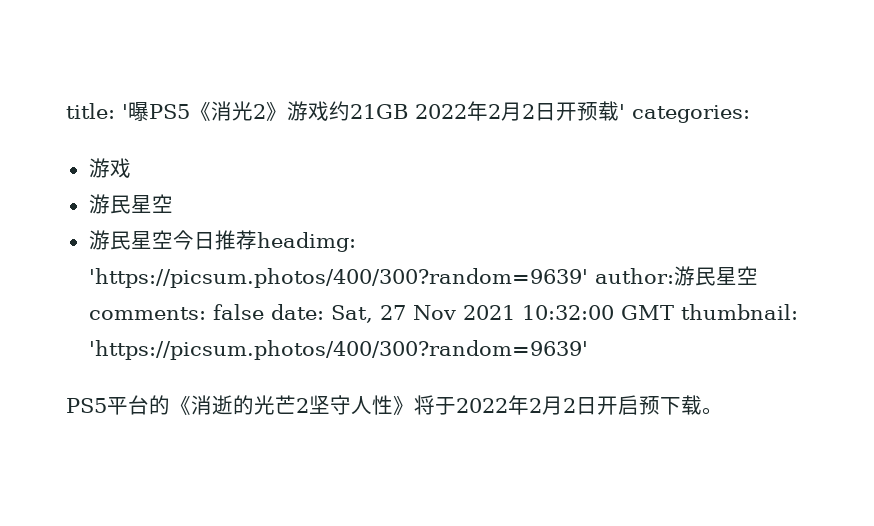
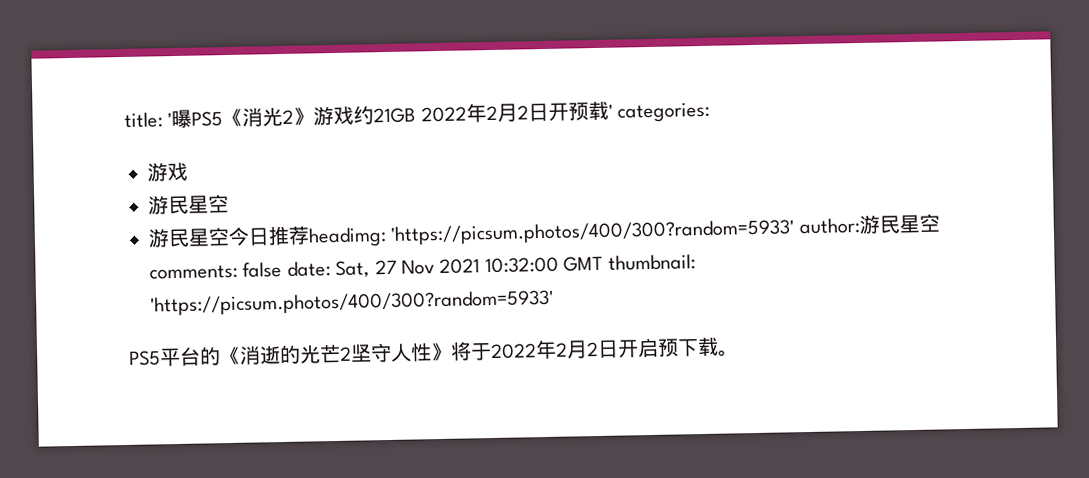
[88,268,588,288] 'https://picsum.photos/400/300?random=9639' -> [390,219,796,246] 'https://picsum.photos/400/300?random=5933'
[88,340,588,360] 'https://picsum.photos/400/300?random=9639' -> [150,289,554,317] 'https://picsum.photos/400/300?random=5933'

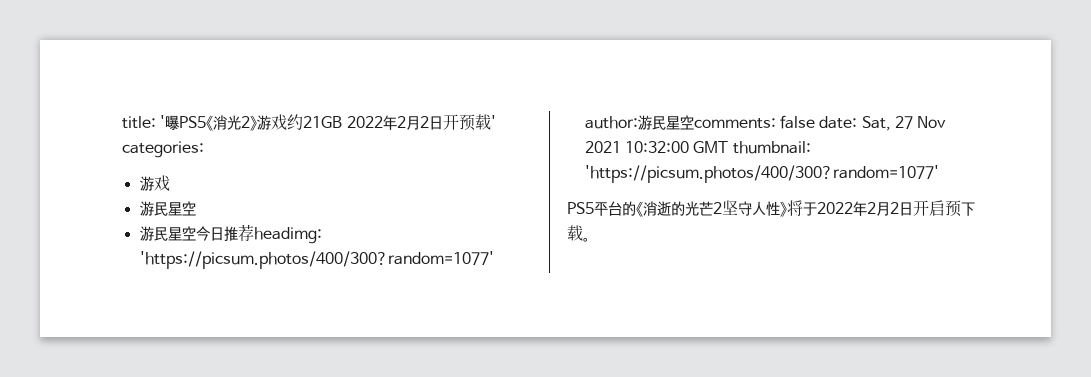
[390,219,796,246] 'https://picsum.photos/400/300?random=5933' -> [139,251,494,269] 'https://picsum.photos/400/300?random=1077'
[150,289,554,317] 'https://picsum.photos/400/300?random=5933' -> [584,165,939,183] 'https://picsum.photos/400/300?random=1077'

